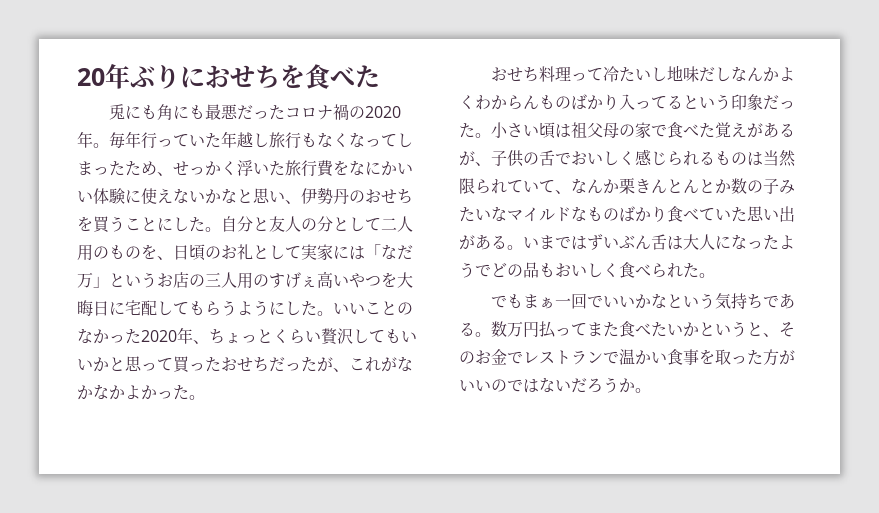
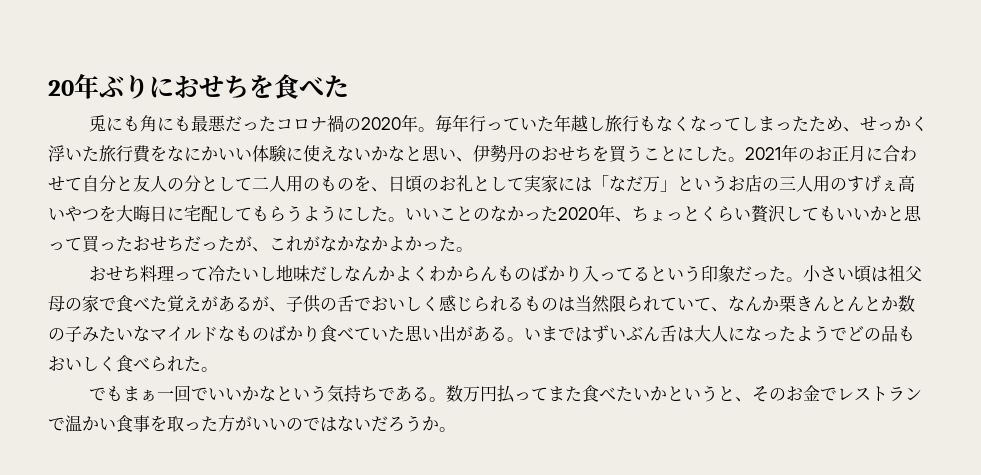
(221, 229) none -> [745,144,917,162] [48,176,82,191] 2021年のお正月に合わせて

